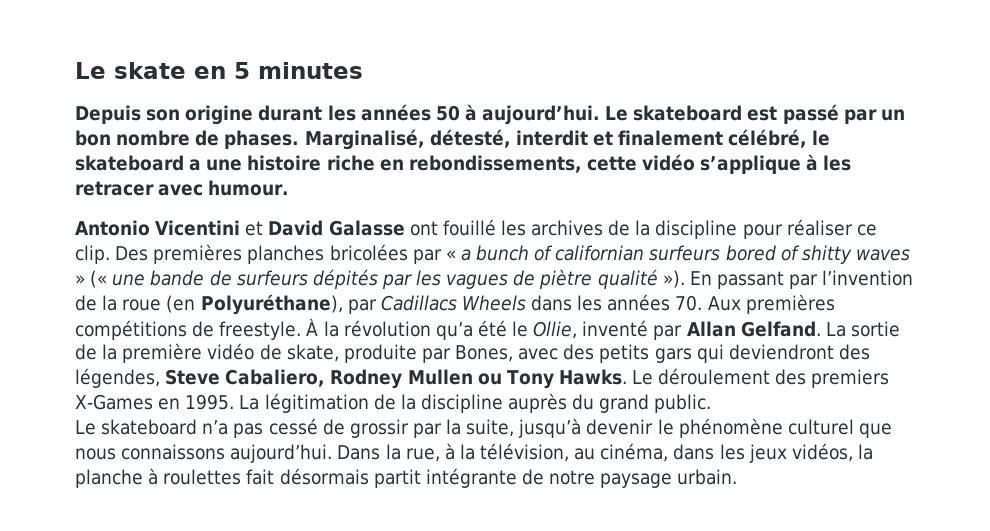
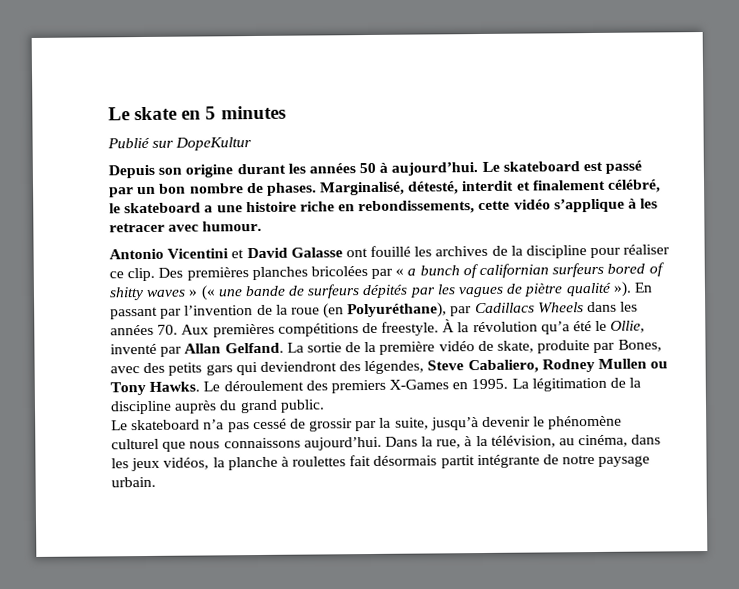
(363, 70) none -> [107,137,253,151] // Publié sur DopeKultur

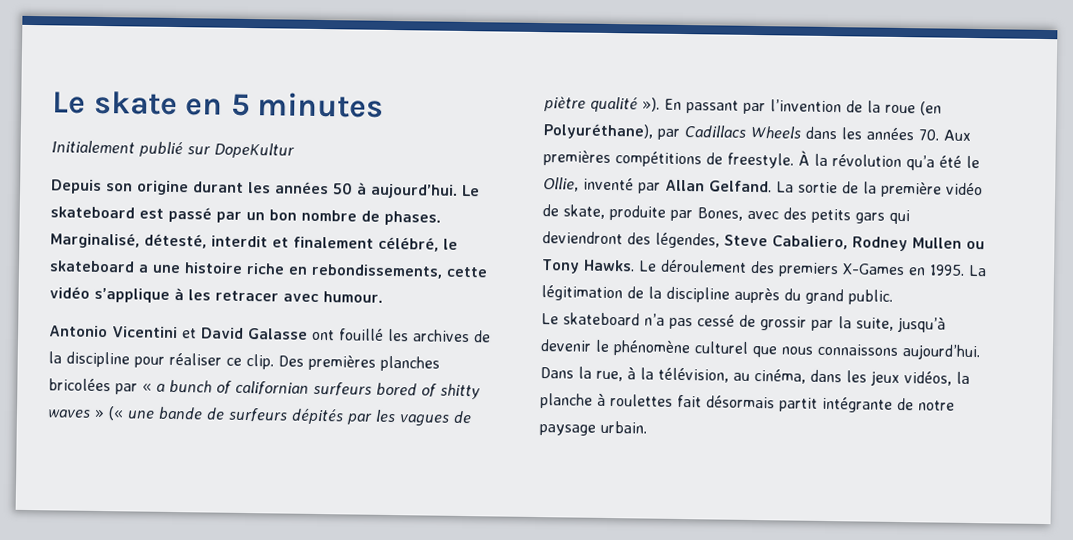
[107,137,150,149] Publié -> [51,140,183,158] Initialement publié

